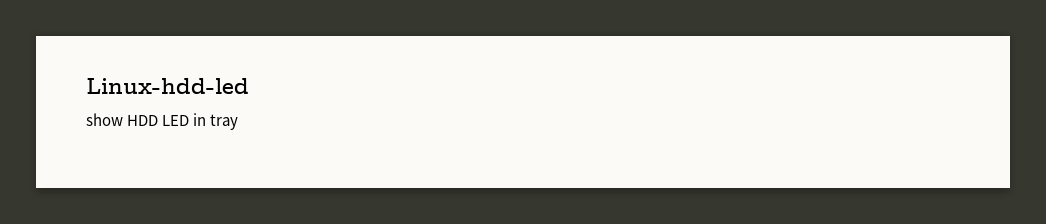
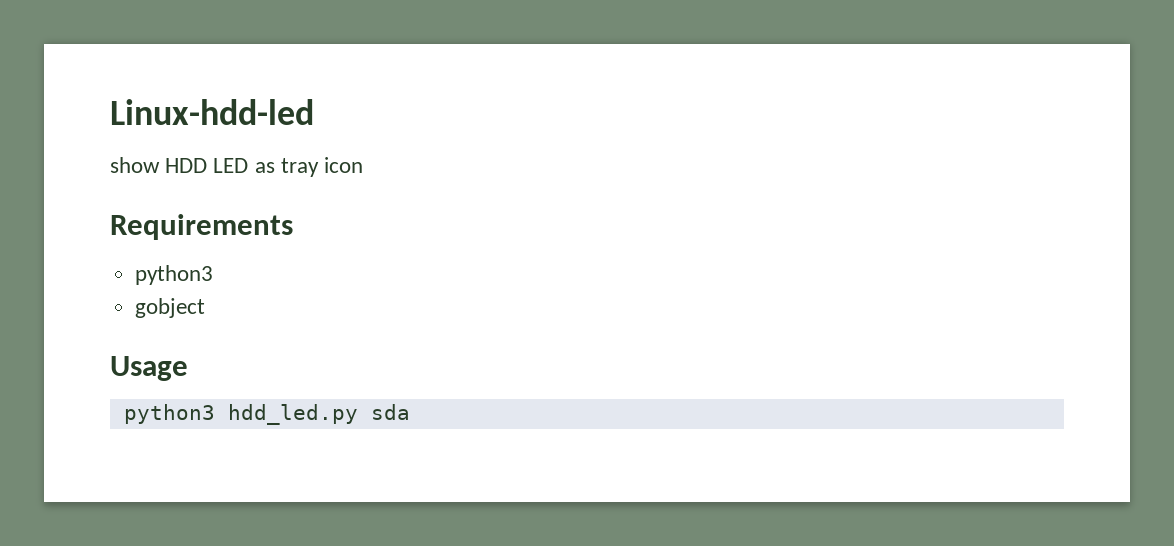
[193,113,239,130] in tray -> [254,157,364,177] [110,214,293,240] [135,265,214,285] [135,298,206,318] [110,356,188,381] [123,404,410,425] as tray icon // Requirements // python3 // gobject // Usage // python3 hdd_led.py sda

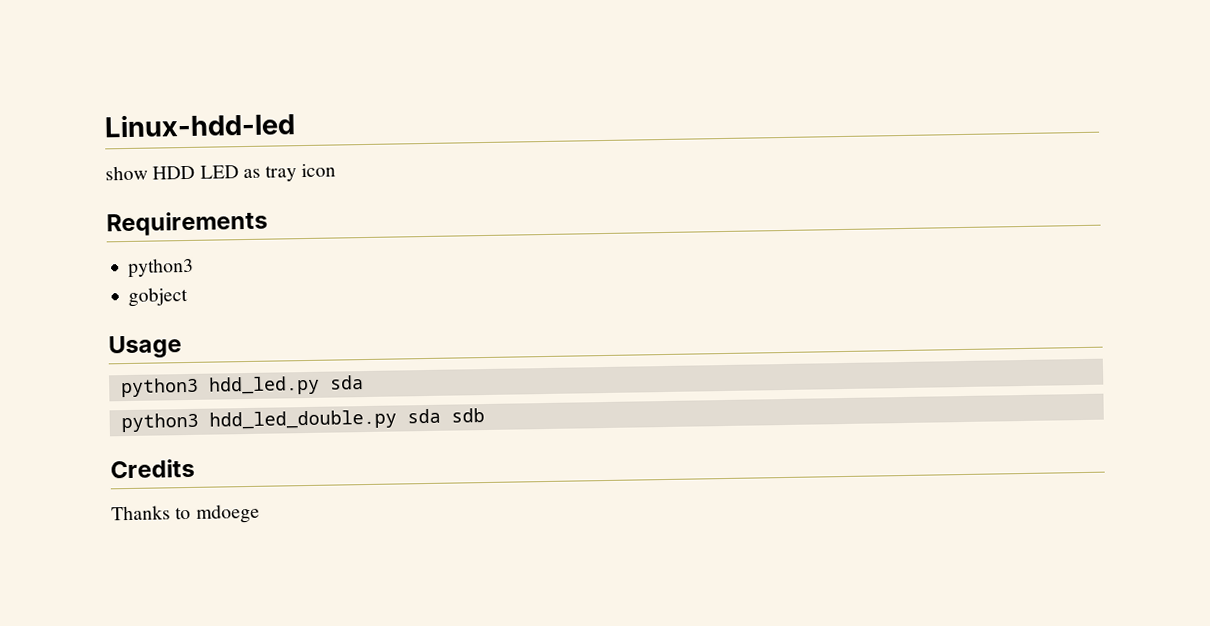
(410, 412) none -> [120,408,485,433] [110,458,195,479] [111,503,260,524] // python3 hdd_led_double.py sda sdb // Credits // Thanks to mdoege

